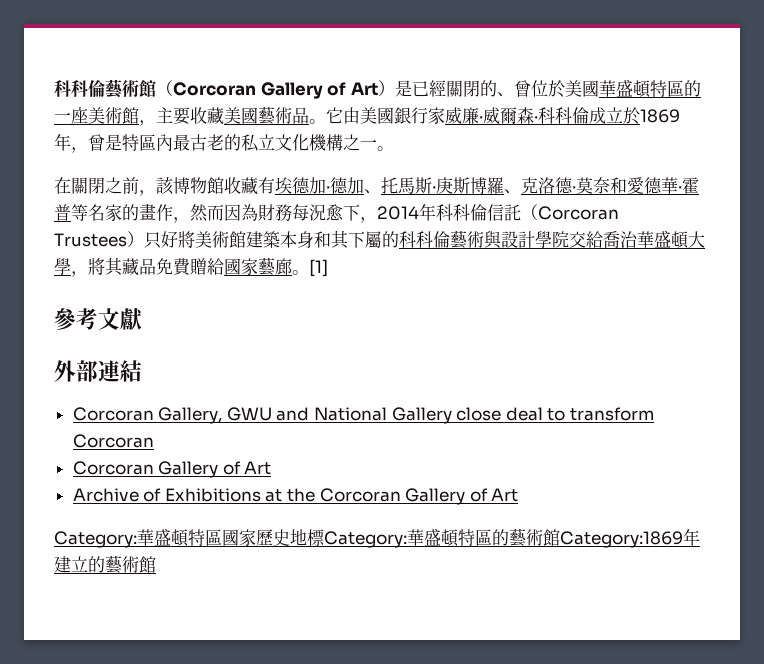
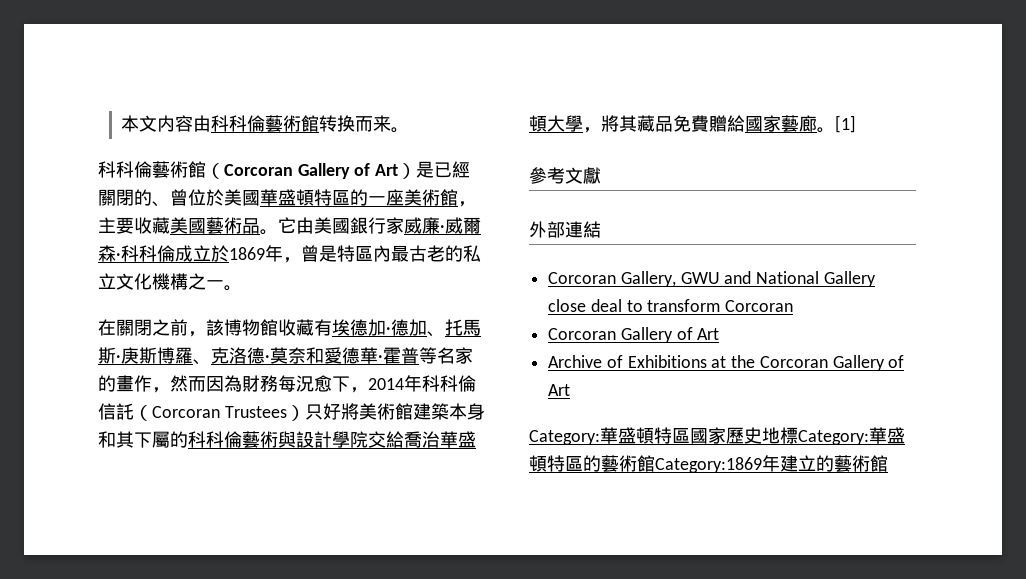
(54, 88) none -> [121,115,410,133] 本文内容由科科倫藝術館转换而来。 //

